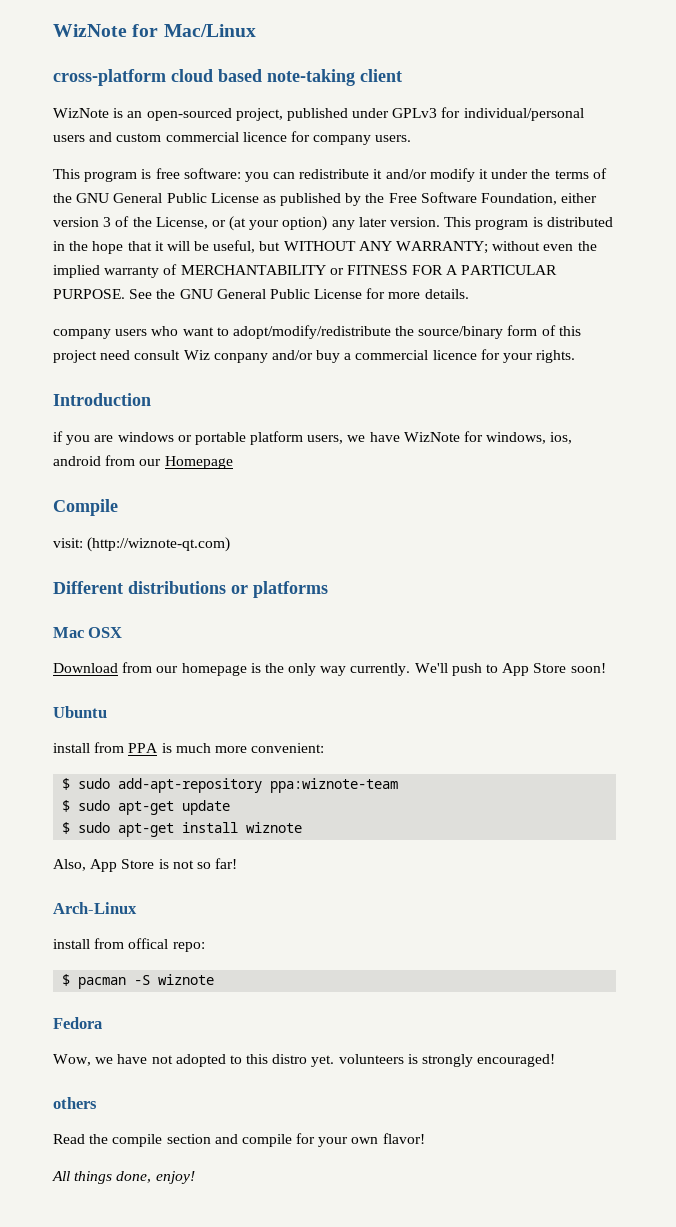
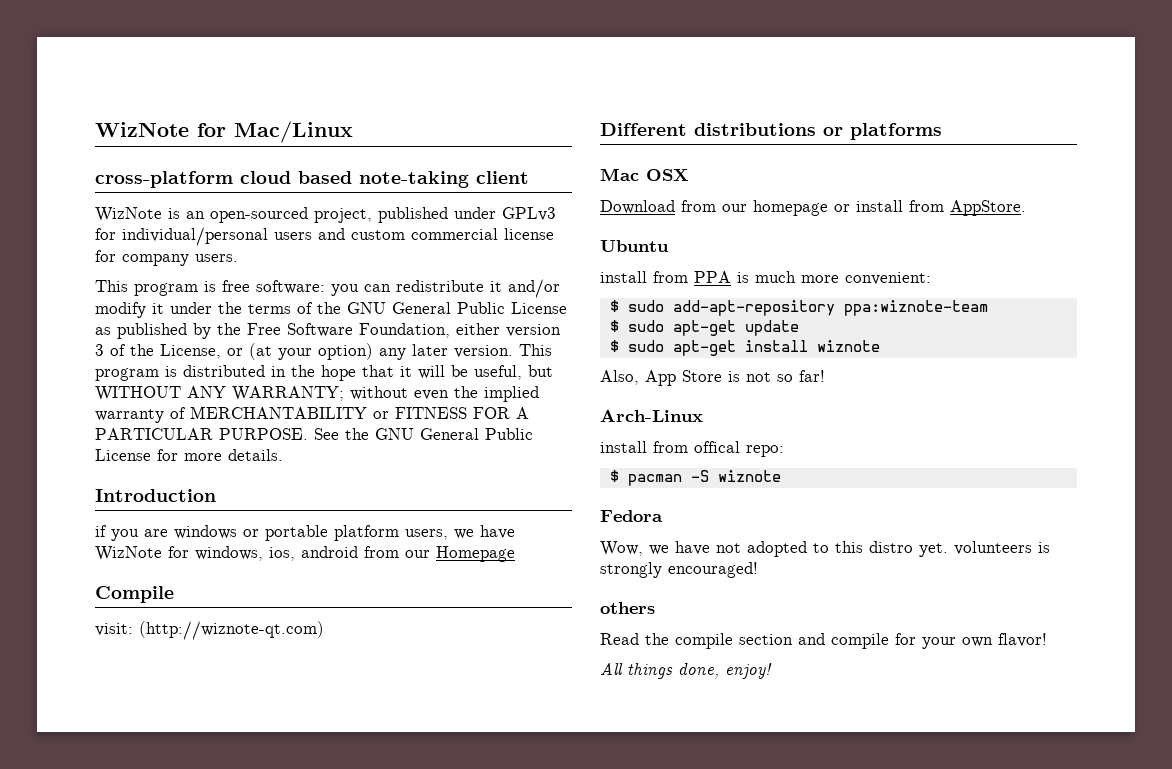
[242,132,287,142] licence -> [504,228,554,240] license
[53,325,581,339] [53,349,576,363] // company users who want to adopt/modify/redistribute the source/binary form of this project need consult Wiz conpany and/or buy a commercial licence for your rights. -> (283, 455) none
[250,663,606,676] is the only way currently. We'll push to App Store soon! -> [834,200,1026,216] or install from AppStore.

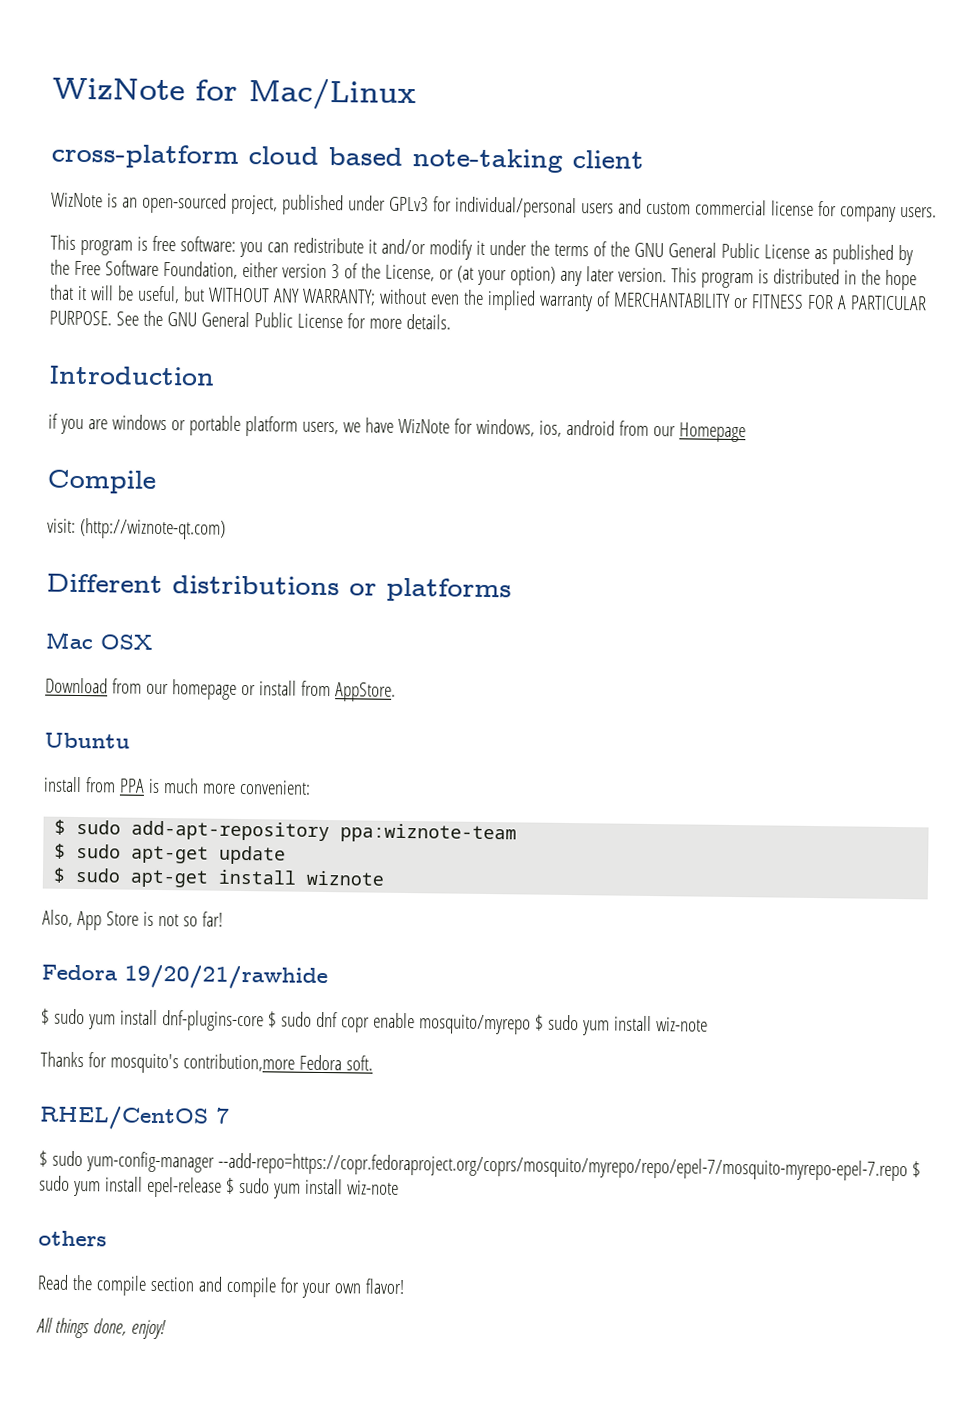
[600,409,703,422] [600,441,784,457] [609,470,781,486] [600,510,663,522] [600,541,1050,557] [600,562,758,578] Arch-Linux // install from offical repo: // $ pacman -S wiznote // Fedora // Wow, we have not adopted to this distro yet. volunteers is strongly encouraged! -> [41,964,328,991] [41,1008,708,1036] [40,1051,373,1074] [39,1105,230,1131] [39,1150,921,1182] [39,1175,399,1199] Fedora 19/20/21/rawhide // $ sudo yum install dnf-plugins-core $ sudo dnf copr enable mosquito/myrepo $ sudo yum install wiz-note // Thanks for mosquito's contribution,more Fedora soft. // RHEL/CentOS 7 // $ sudo yum-config-manager --add-repo=https://copr.fedoraproject.org/coprs/mosquito/myrepo/repo/epel-7/mosquito-myrepo-epel-7.repo $ sudo yum install epel-release $ sudo yum install wiz-note

